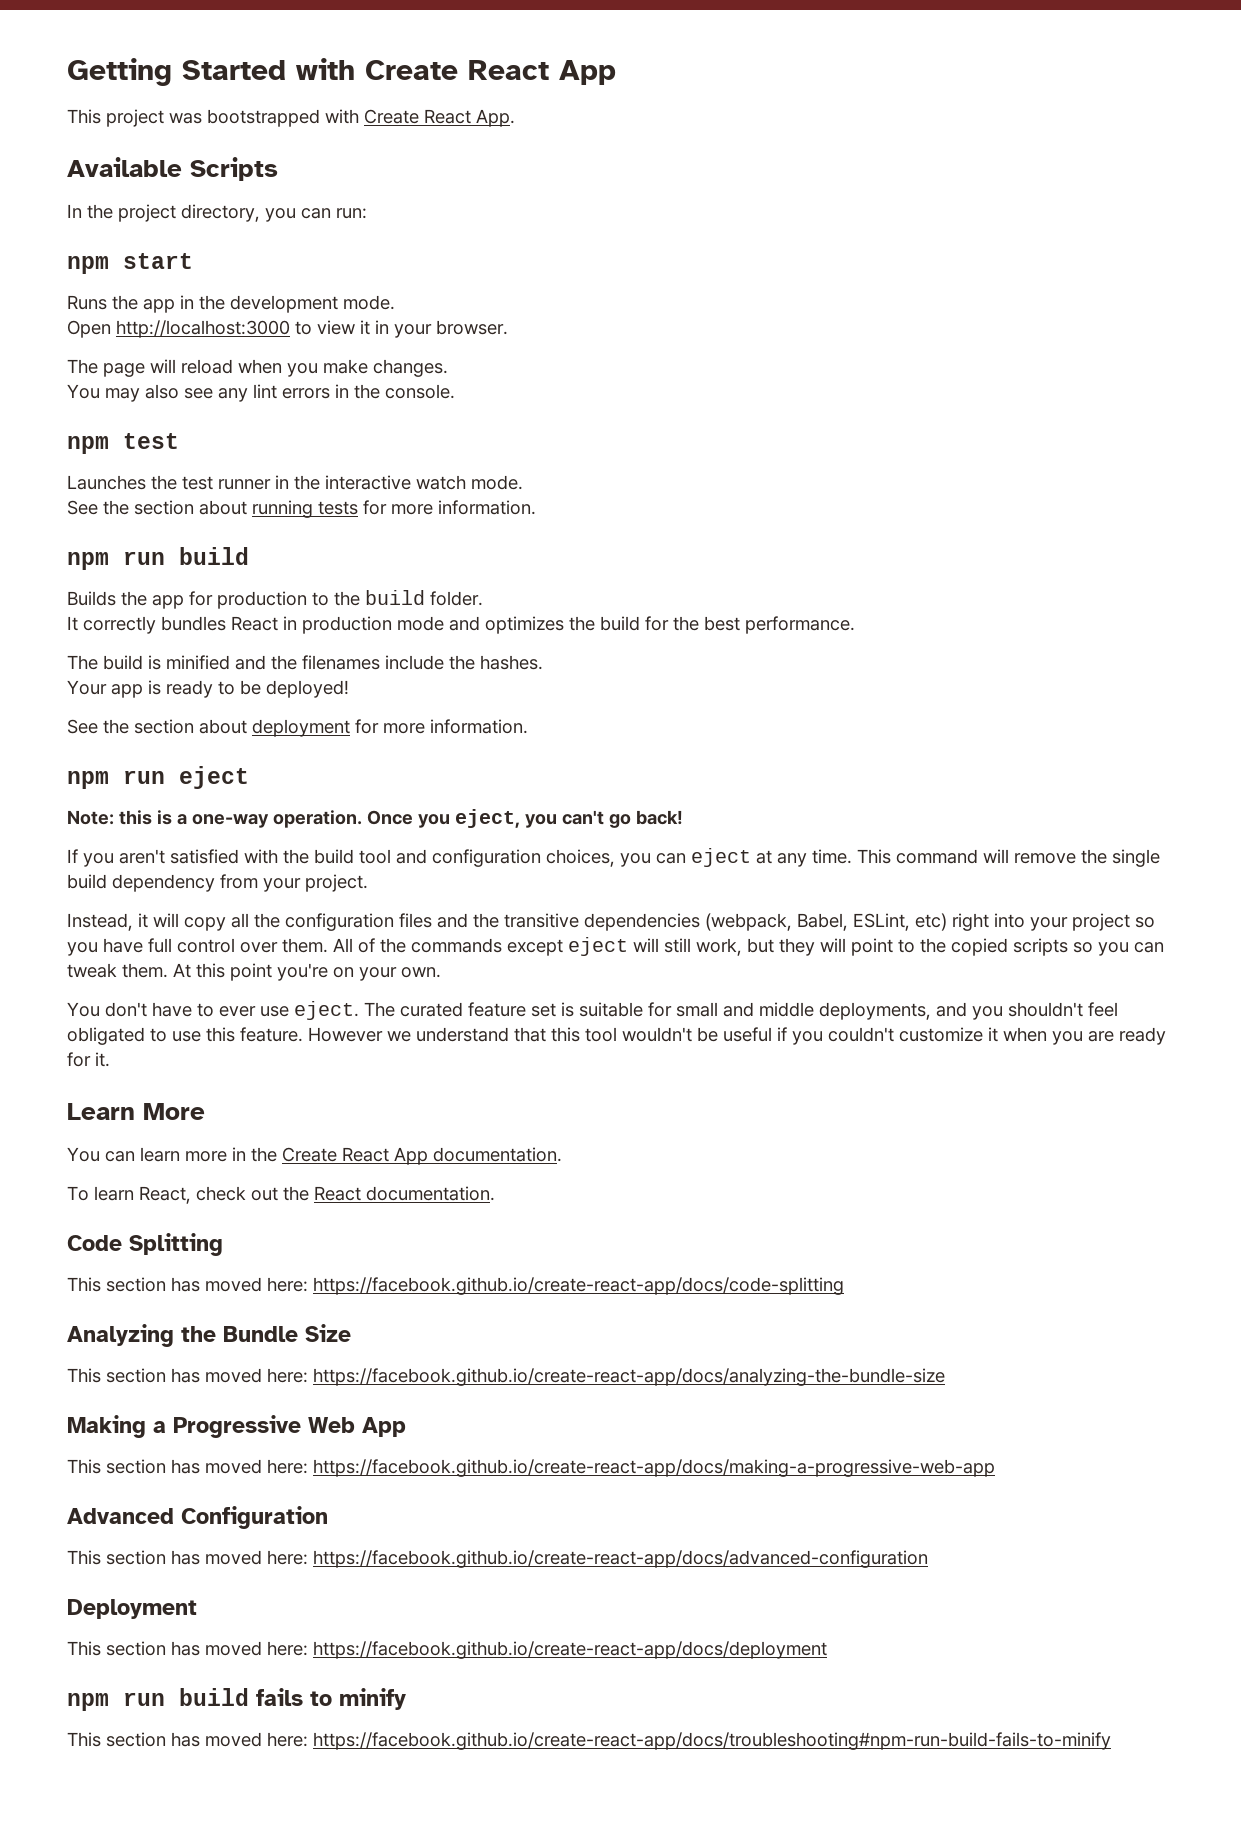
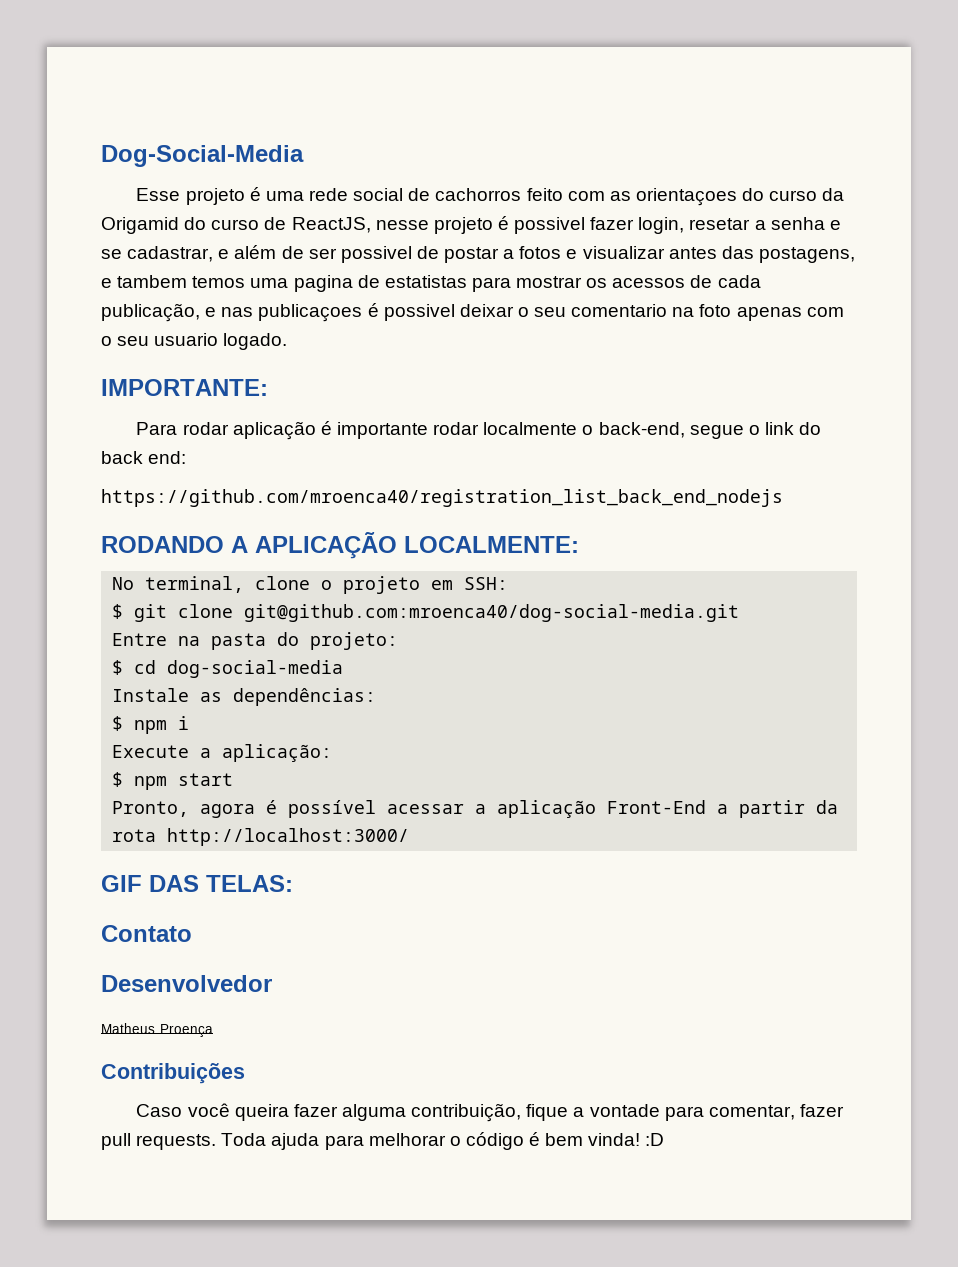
[67,58,616,86] [67,109,515,127] [67,157,278,181] [67,204,367,222] [67,253,193,274] [67,295,395,313] [67,320,508,338] [67,359,448,377] [67,384,455,402] [67,433,179,454] [67,475,523,490] [67,500,536,518] [67,547,249,570] [67,590,483,609] [67,616,855,634] [67,655,543,670] [67,680,349,698] [67,719,528,737] [67,766,249,789] [67,809,683,828] [67,848,1160,867] [67,874,368,892] [67,913,1155,931] [67,937,1164,956] [67,963,441,981] [67,1001,1118,1020] [67,1027,1166,1045] [67,1052,110,1067] [67,1103,205,1120] [67,1147,562,1165] [67,1186,495,1204] [67,1233,223,1256] [67,1277,844,1295] [67,1324,351,1347] [67,1368,945,1386] [67,1415,406,1438] [67,1459,995,1477] [67,1506,328,1529] [67,1550,928,1568] [67,1599,197,1619] [67,1641,827,1659] [67,1688,406,1711] [67,1732,1111,1750] Getting Started with Create React App // This project was bootstrapped with Create React App. // Available Scripts // In the project directory, you can run: // npm start // Runs the app in the development mode. // Open http://localhost:3000 to view it in your browser. // The page will reload when you make changes. // You may also see any lint errors in the console. // npm test // Launches the test runner in the interactive watch mode. // See the section about running tests for more information. // npm run build // Builds the app for production to the build folder. // It correctly bundles React in production mode and optimizes the build for the best performance. // The build is minified and the filenames include the hashes. // Your app is ready to be deployed! // See the section about deployment for more information. // npm run eject // Note: this is a one-way operation. Once you eject, you can't go back! // If you aren't satisfied with the build tool and configuration choices, you can eject at any time. This command will remove the single build dependency from your project. // Instead, it will copy all the configuration files and the transitive dependencies (webpack, Babel, ESLint, etc) right into your project so you have full control over them. All of the commands except eject will still work, but they will point to the copied scripts so you can tweak them. At this point you're on your own. // You don't have to ever use eject. The curated feature set is suitable for small and middle deployments, and you shouldn't feel obligated to use this feature. However we understand that this tool wouldn't be useful if you couldn't customize it when you are ready for it. // Learn More // You can learn more in the Create React App documentation. // To learn React, check out the React documentation. // Code Splitting // This section has moved here: https://facebook.github.io/create-react-app/docs/code-splitting // Analyzing the Bundle Size // This section has moved here: https://facebook.github.io/create-react-app/docs/analyzing-the-bundle-size // Making a Progressive Web App // This section has moved here: https://facebook.github.io/create-react-app/docs/making-a-progressive-web-app // Advanced Configuration // This section has moved here: https://facebook.github.io/create-react-app/docs/advanced-configuration // Deployment // This section has moved here: https://facebook.github.io/create-react-app/docs/deployment // npm run build fails to minify // This section has moved here: https://facebook.github.io/create-react-app/docs/troubleshooting#npm-run-build-fails-to-minify -> [101,145,304,167] [136,187,845,206] [101,216,841,234] [101,245,855,263] [101,275,761,292] [101,303,844,322] [101,333,288,350] [101,379,268,396] [136,421,822,440] [101,451,187,464] [101,489,783,507] [101,532,579,559] [112,576,509,594] [112,604,740,622] [112,632,399,650] [112,660,344,678] [112,688,377,706] [112,716,190,734] [112,744,333,762] [112,772,234,790] [112,800,839,818] [112,828,410,846] [101,875,293,892] [101,925,192,942] [101,975,272,992] [101,1023,214,1037] [101,1063,245,1084] [136,1103,844,1122] [101,1132,665,1150] Dog-Social-Media // Esse projeto é uma rede social de cachorros feito com as orientaçoes do curso da Origamid do curso de ReactJS, nesse projeto é possivel fazer login, resetar a senha e se cadastrar, e além de ser possivel de postar a fotos e visualizar antes das postagens, e tambem temos uma pagina de estatistas para mostrar os acessos de cada publicação, e nas publicaçoes é possivel deixar o seu comentario na foto apenas com o seu usuario logado. // IMPORTANTE: // Para rodar aplicação é importante rodar localmente o back-end, segue o link do back end: // https://github.com/mroenca40/registration_list_back_end_nodejs // RODANDO A APLICAÇÃO LOCALMENTE: // No terminal, clone o projeto em SSH: // $ git clone git@github.com:mroenca40/dog-social-media.git // Entre na pasta do projeto: // $ cd dog-social-media // Instale as dependências: // $ npm i // Execute a aplicação: // $ npm start // Pronto, agora é possível acessar a aplicação Front-End a partir da rota http://localhost:3000/ // GIF DAS TELAS: // Contato // Desenvolvedor // Matheus Proença // Contribuições // Caso você queira fazer alguma contribuição, fique a vontade para comentar, fazer pull requests. Toda ajuda para melhorar o código é bem vinda! :D

